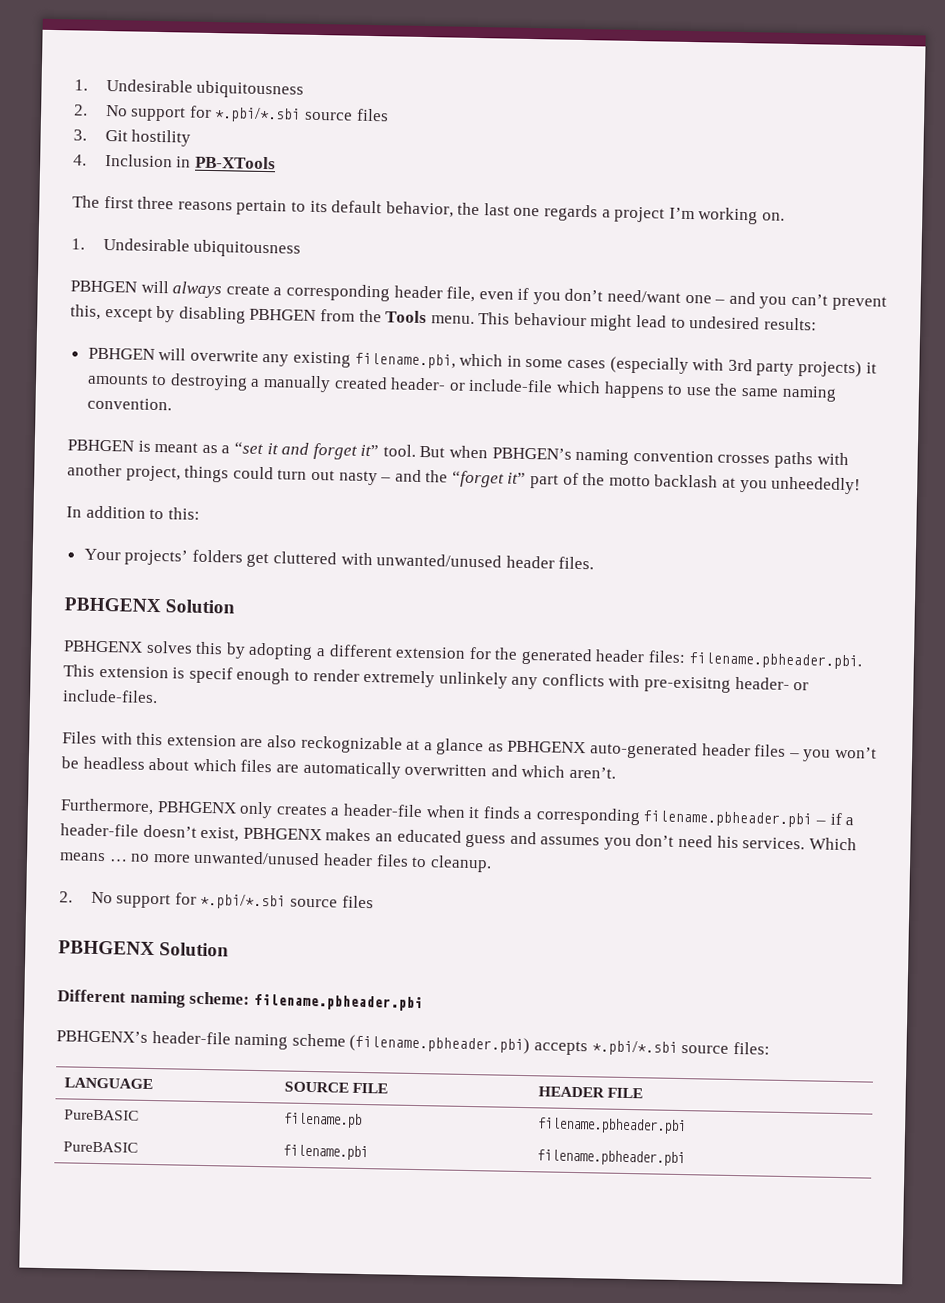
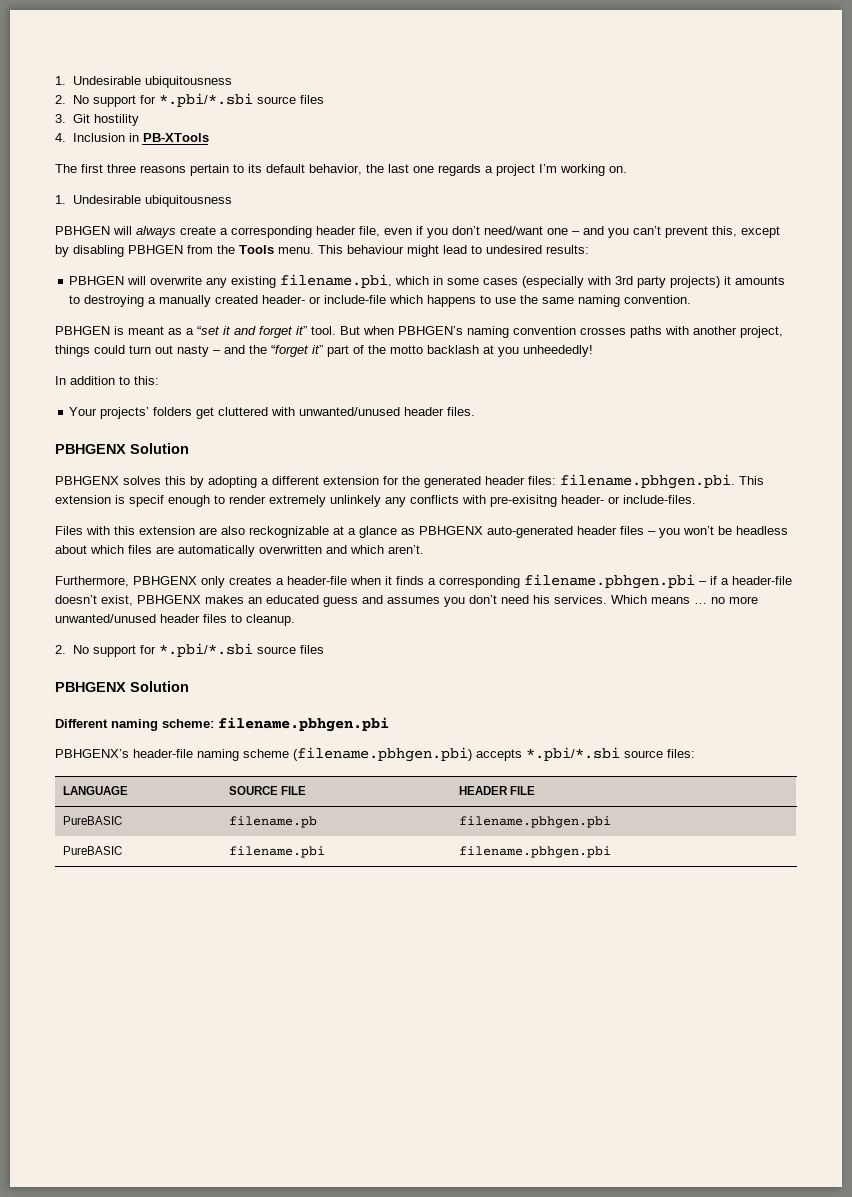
[688,652,862,670] filename.pbheader.pbi. -> [560,474,735,489] filename.pbhgen.pbi.
[643,810,814,828] filename.pbheader.pbi -> [524,574,695,589] filename.pbhgen.pbi
[253,993,423,1012] filename.pbheader.pbi -> [218,717,389,732] filename.pbhgen.pbi
[349,1034,531,1055] (filename.pbheader.pbi) -> [293,747,472,762] (filename.pbhgen.pbi)
[536,1117,686,1135] filename.pbheader.pbi -> [458,816,611,828] filename.pbhgen.pbi
[536,1149,685,1167] filename.pbheader.pbi -> [458,846,611,858] filename.pbhgen.pbi

